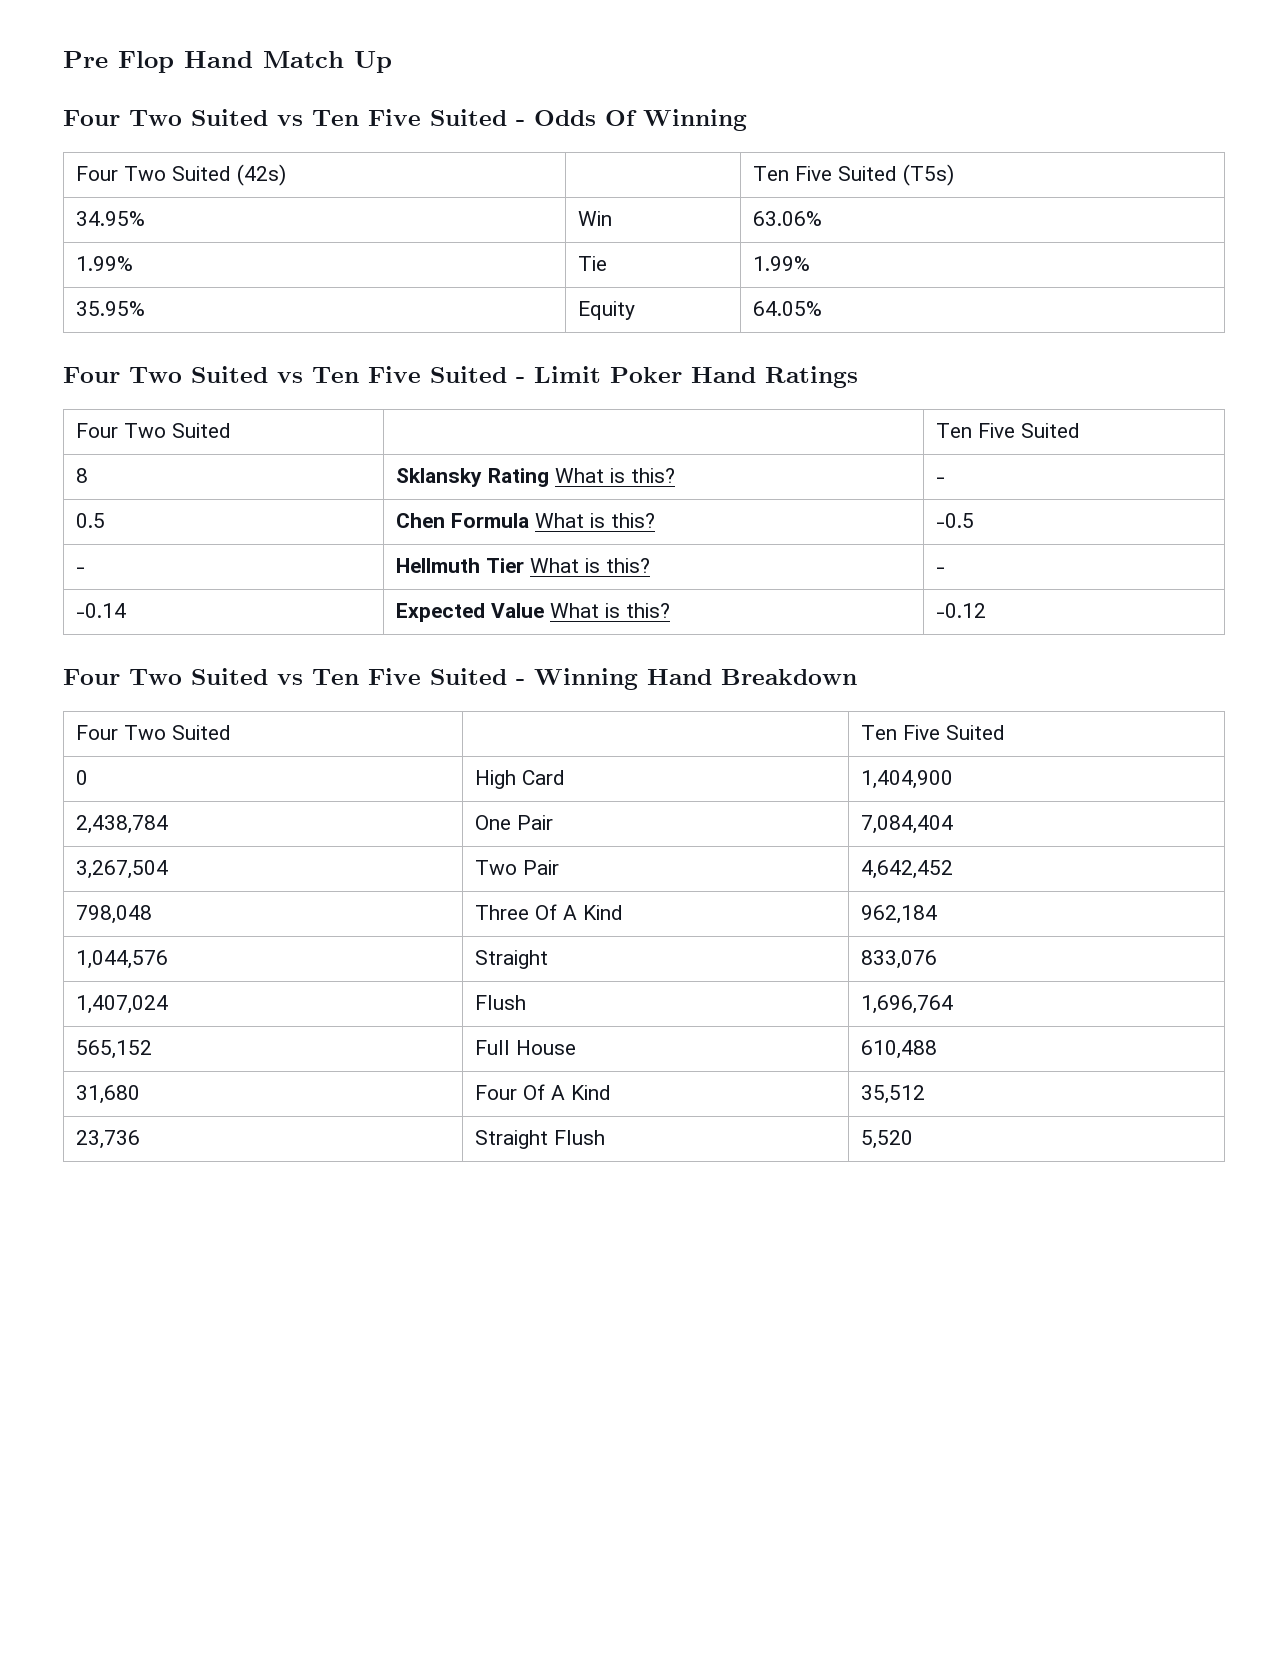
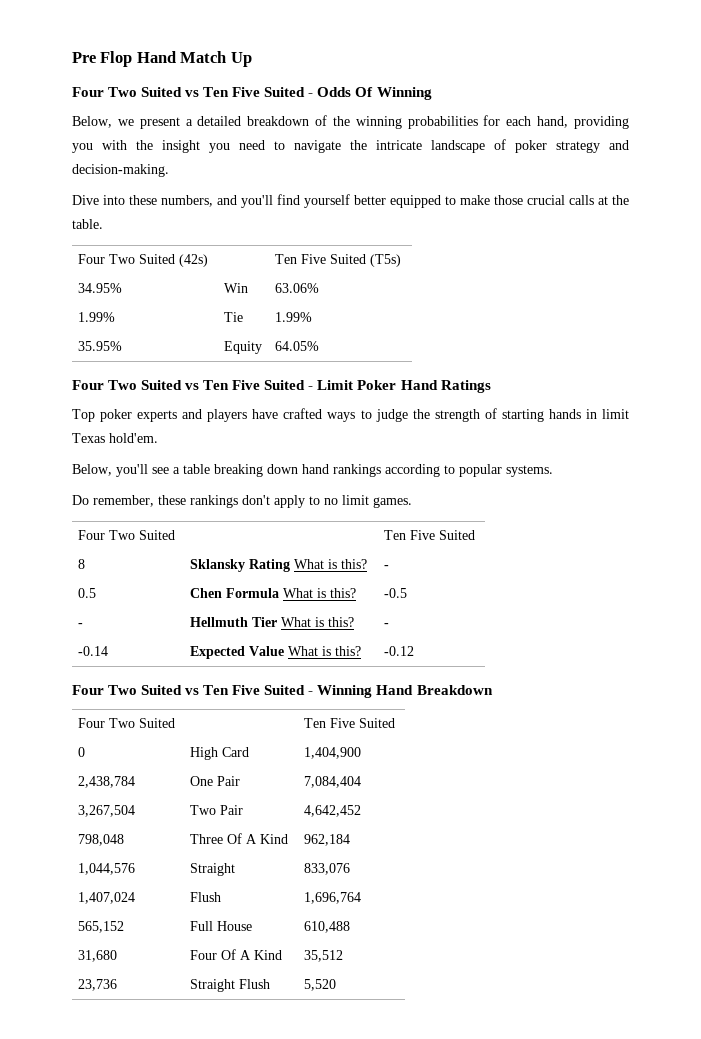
(747, 120) none -> [72,115,630,129] [72,139,629,153] [72,164,169,177] [72,194,629,208] [72,219,103,229] // Below, we present a detailed breakdown of the winning probabilities for each hand, providing you with the insight you need to navigate the intricate landscape of poker strategy and decision-making. // Dive into these numbers, and you'll find yourself better equipped to make those crucial calls at the table.
(858, 377) none -> [72,408,629,422] [72,433,158,443] [72,464,553,477] [72,495,412,508] // Top poker experts and players have crafted ways to judge the strength of starting hands in limit Texas hold'em. // Below, you'll see a table breaking down hand rankings according to popular systems. // Do remember, these rankings don't apply to no limit games.

